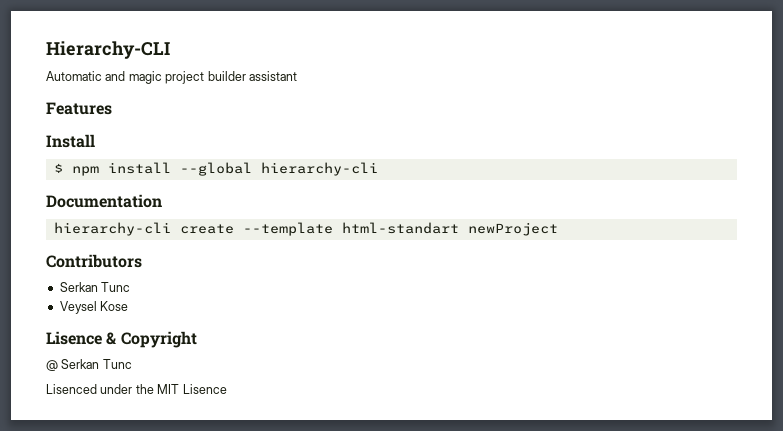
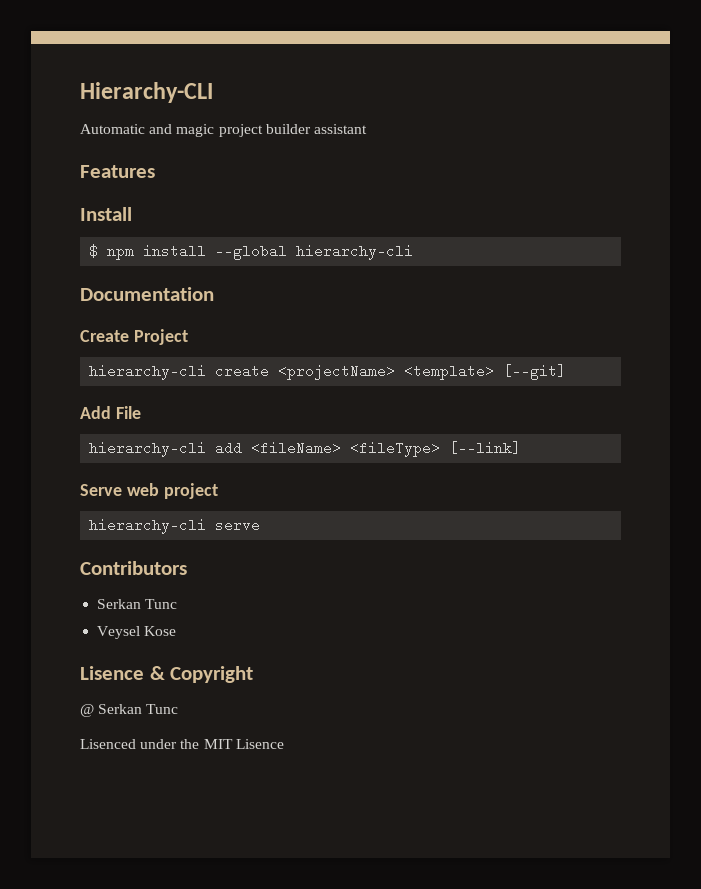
(162, 201) none -> [80,329,188,345] // Create Project
[242,222,558,236] --template html-standart newProject -> [278,364,567,380] [80,406,141,419] [89,441,522,457] [80,483,218,499] [89,518,261,534] <projectName> <template> [--git] // Add File // hierarchy-cli add <fileName> <fileType> [--link] // Serve web project // hierarchy-cli serve

